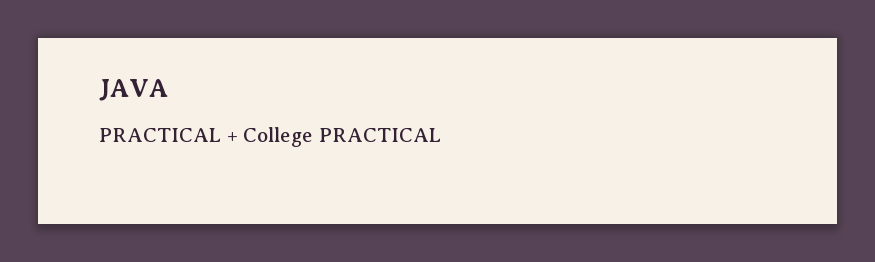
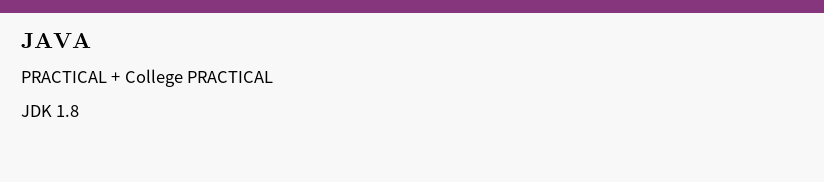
(441, 135) none -> [21,105,80,117] // JDK 1.8

